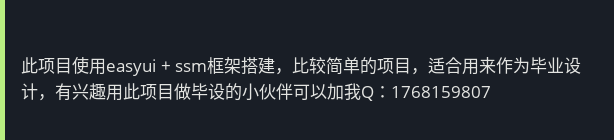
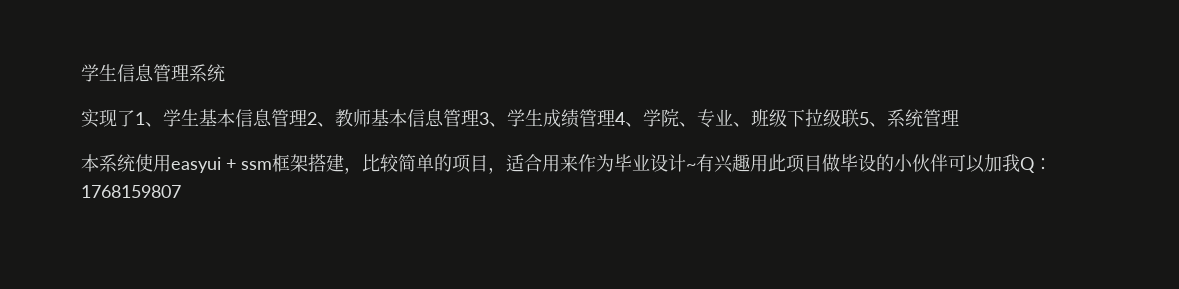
[21,57,72,74] 此项目 -> [81,64,225,82] [81,109,959,128] [81,154,135,172] 学生信息管理系统 // 实现了1、学生基本信息管理2、教师基本信息管理3、学生成绩管理4、学院、专业、班级下拉级联5、系统管理 // 本系统
[38,94,55,101] ， -> [686,163,696,170] ~

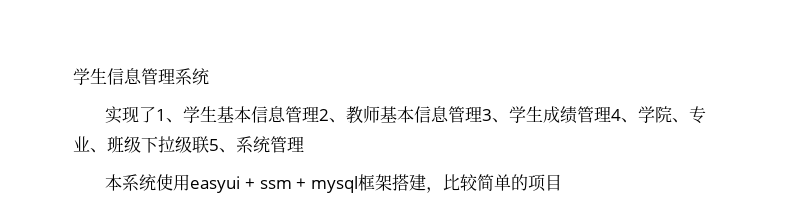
(272, 165) none -> [296,176,358,193] + mysql
[488,154,1052,174] [81,185,181,198] ，适合用来作为毕业设计~有兴趣用此项目做毕设的小伙伴可以加我Q：1768159807 -> (562, 182) none

